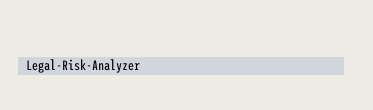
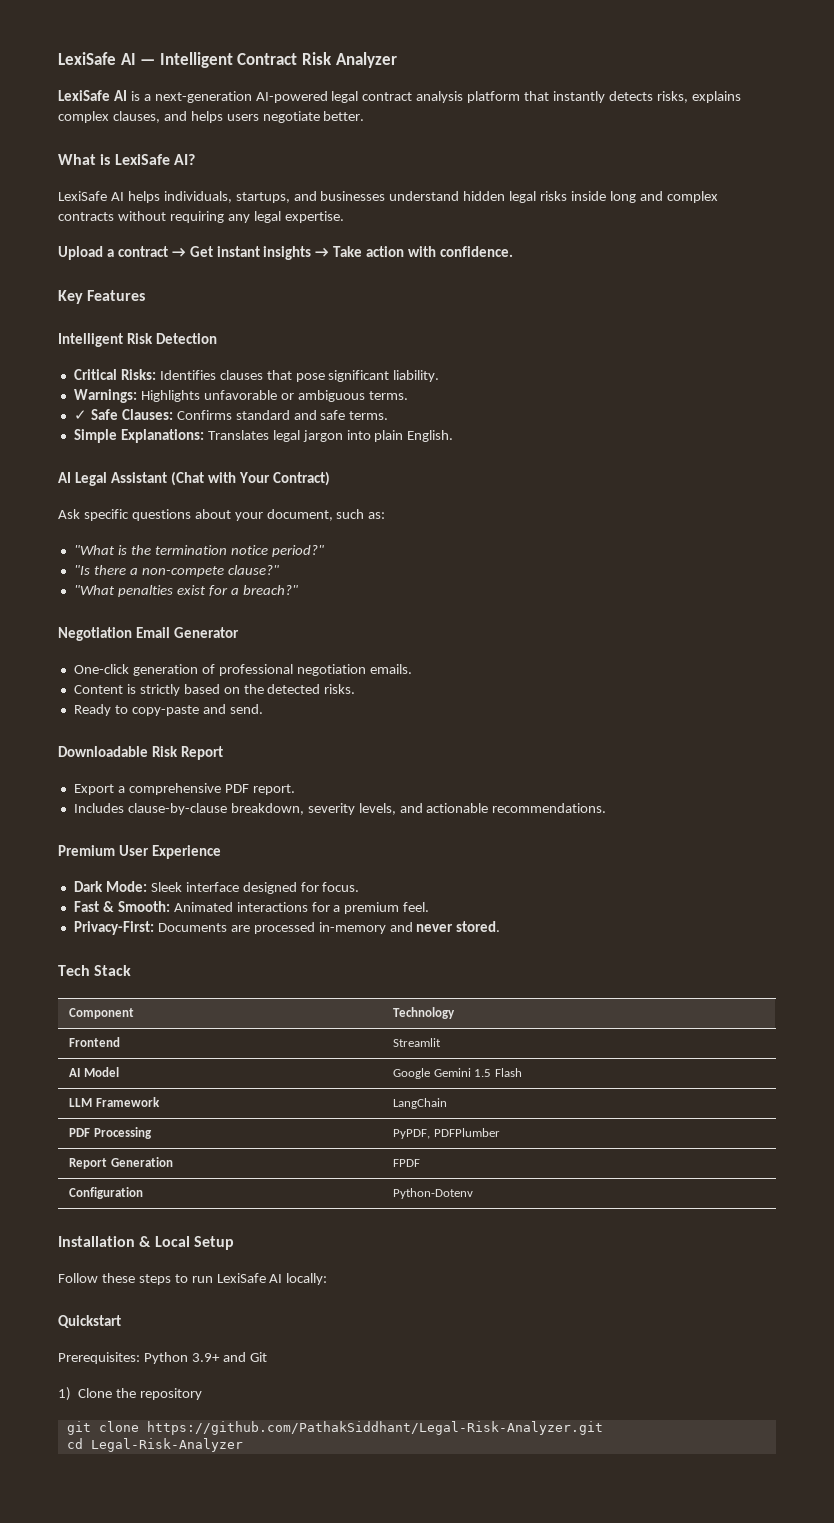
(26, 66) none -> [58,52,397,68] [58,90,741,103] [58,111,365,123] [58,154,195,165] [58,191,718,203] [58,211,344,223] [58,246,514,260] [58,290,146,304] [58,333,218,347] [73,369,440,382] [73,389,408,403] [73,409,389,420] [73,429,454,443] [58,471,331,486] [58,509,386,521] [73,545,324,557] [73,565,279,577] [73,585,298,597] [58,627,240,641] [73,664,412,676] [73,684,356,696] [73,704,263,716] [58,746,224,760] [73,783,295,795] [73,803,607,815] [58,845,222,859] [73,881,360,894] [73,901,430,914] [73,921,501,935] [58,965,132,976] [68,1008,134,1019] [392,1007,455,1019] [68,1037,120,1047] [392,1038,441,1047] [68,1067,119,1077] [392,1068,522,1079] [68,1097,160,1107] [392,1098,447,1109] [68,1127,152,1139] [392,1128,500,1139] [68,1157,173,1169] [392,1159,420,1167] [68,1187,143,1199] [392,1188,473,1199] [58,1236,234,1250] [58,1273,328,1285] [58,1315,121,1328] [58,1352,267,1364] [58,1387,203,1401] [66,1421,603,1435] [66,1438,83,1449] LexiSafe AI — Intelligent Contract Risk Analyzer // LexiSafe AI is a next-generation AI-powered legal contract analysis platform that instantly detects risks, explains complex clauses, and helps users negotiate better. // What is LexiSafe AI? // LexiSafe AI helps individuals, startups, and businesses understand hidden legal risks inside long and complex contracts without requiring any legal expertise. // Upload a contract → Get instant insights → Take action with confidence. // Key Features // Intelligent Risk Detection // Critical Risks: Identifies clauses that pose significant liability. // Warnings: Highlights unfavorable or ambiguous terms. // ✓ Safe Clauses: Confirms standard and safe terms. // Simple Explanations: Translates legal jargon into plain English. // AI Legal Assistant (Chat with Your Contract) // Ask specific questions about your document, such as: // "What is the termination notice period?" // "Is there a non-compete clause?" // "What penalties exist for a breach?" // Negotiation Email Generator // One-click generation of professional negotiation emails. // Content is strictly based on the detected risks. // Ready to copy-paste and send. // Downloadable Risk Report // Export a comprehensive PDF report. // Includes clause-by-clause breakdown, severity levels, and actionable recommendations. // Premium User Experience // Dark Mode: Sleek interface designed for focus. // Fast & Smooth: Animated interactions for a premium feel. // Privacy-First: Documents are processed in-memory and never stored. // Tech Stack // Component | Technology // Frontend | Streamlit // AI Model | Google Gemini 1.5 Flash // LLM Framework | LangChain // PDF Processing | PyPDF, PDFPlumber // Report Generation | FPDF // Configuration | Python-Dotenv // Installation & Local Setup // Follow these steps to run LexiSafe AI locally: // Quickstart // Prerequisites: Python 3.9+ and Git // 1) Clone the repository // git clone https://github.com/PathakSiddhant/Legal-Risk-Analyzer.git // cd

